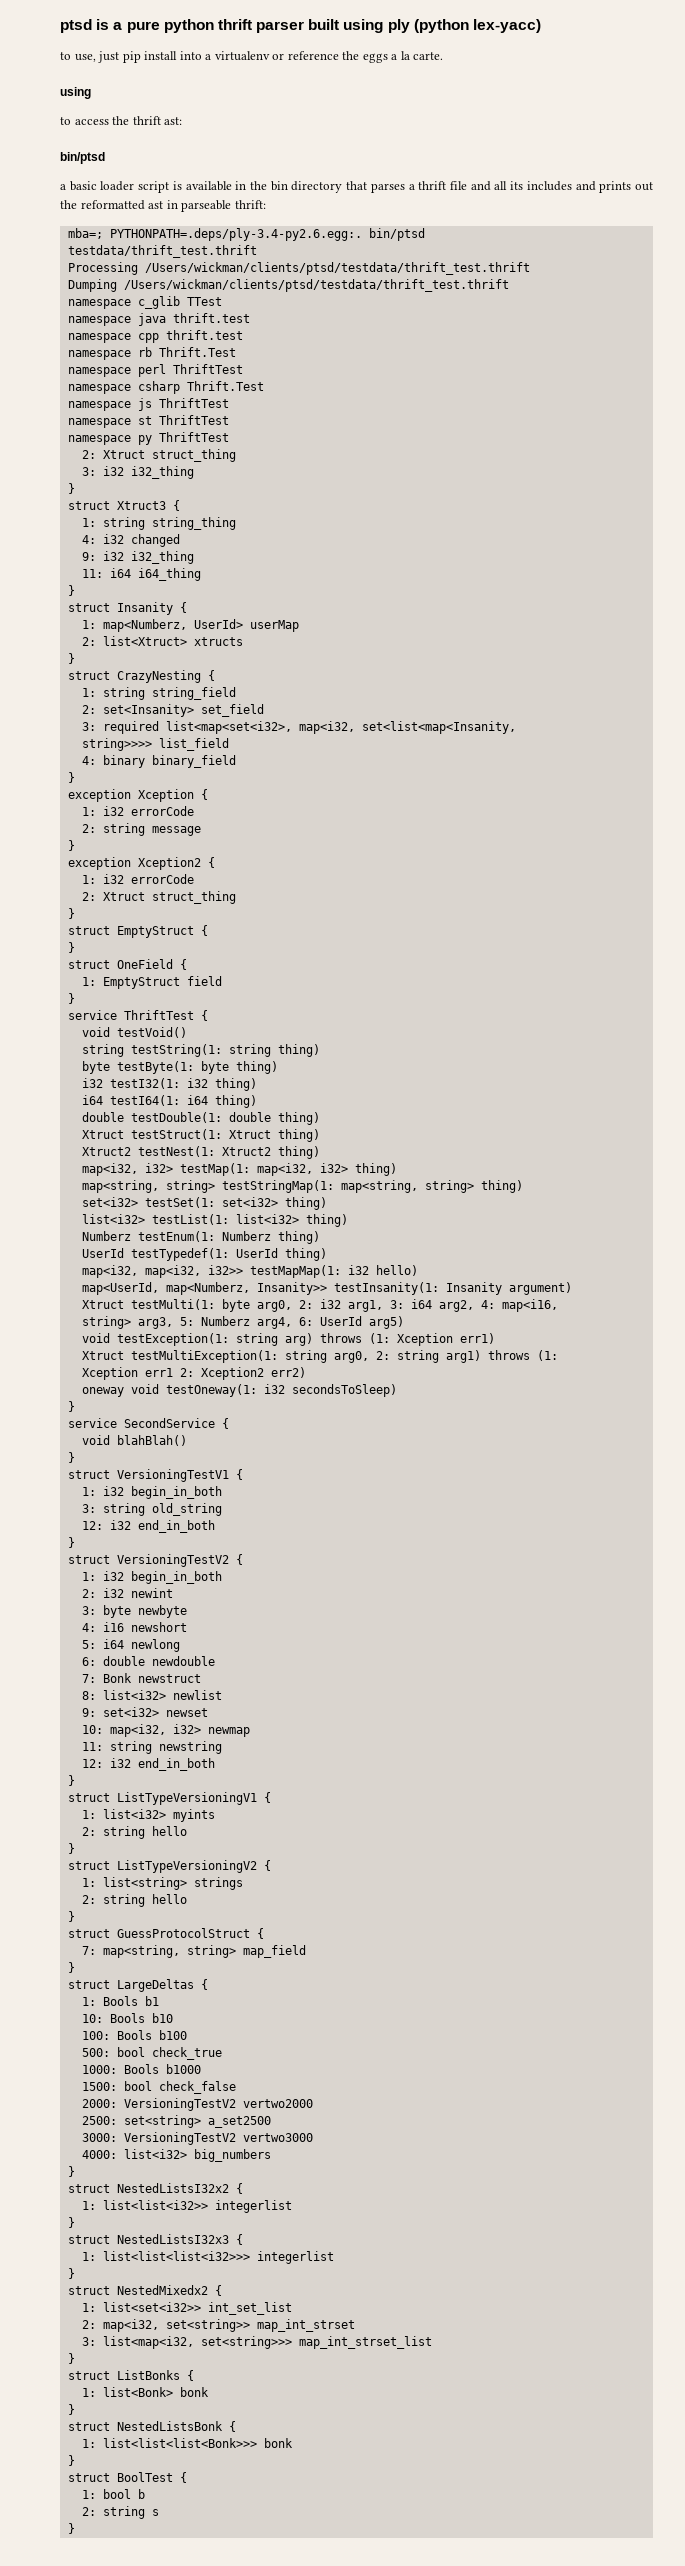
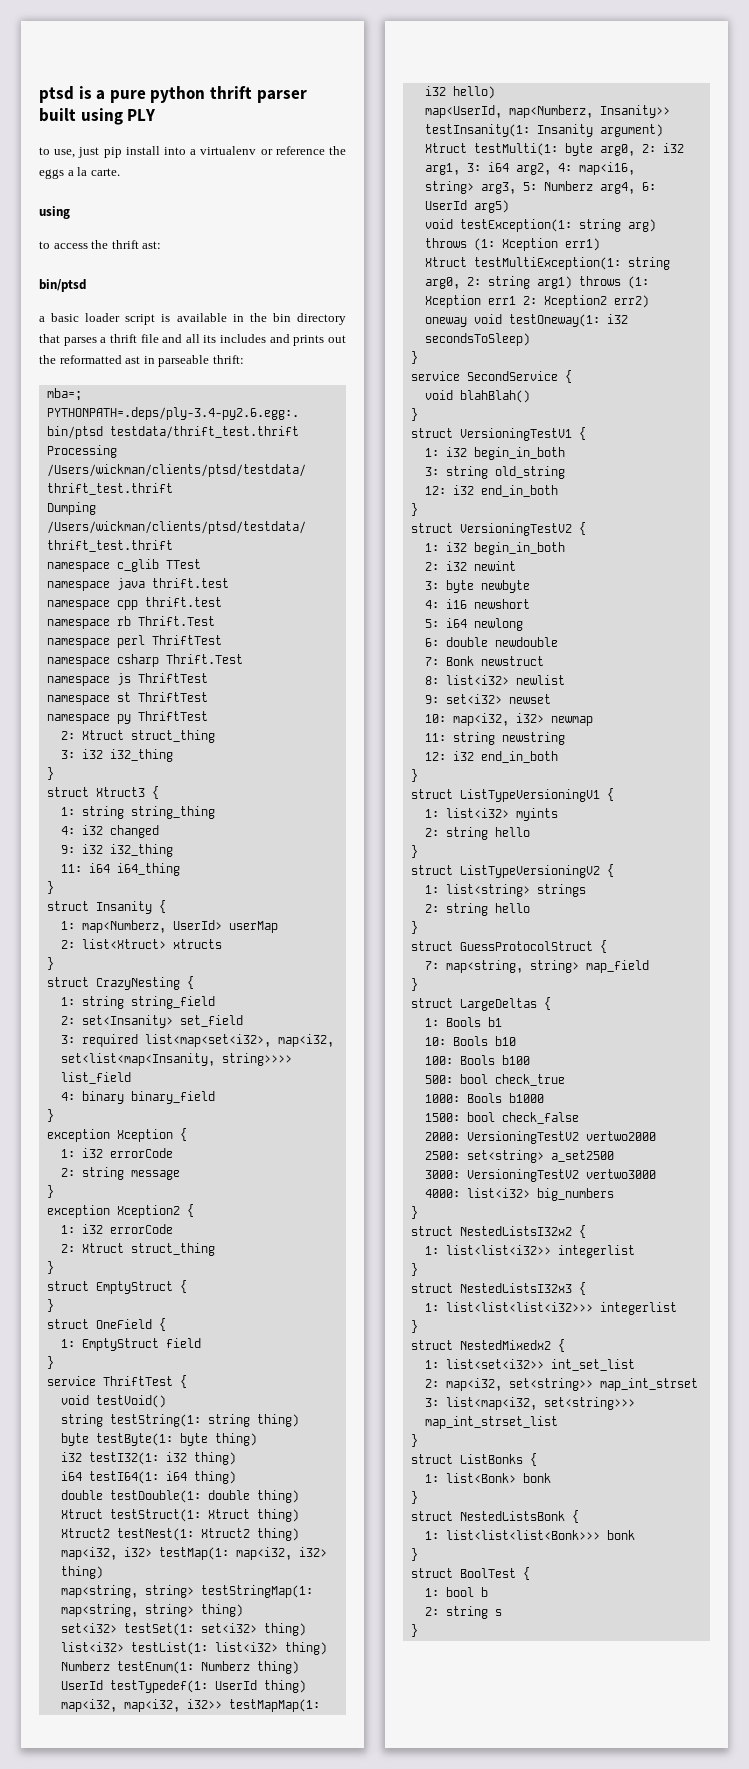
[387,19,542,33] ply (python lex-yacc) -> [127,109,157,121] PLY
(425, 234) // -> (103, 432) none
(516, 727) // -> (215, 1059) none

